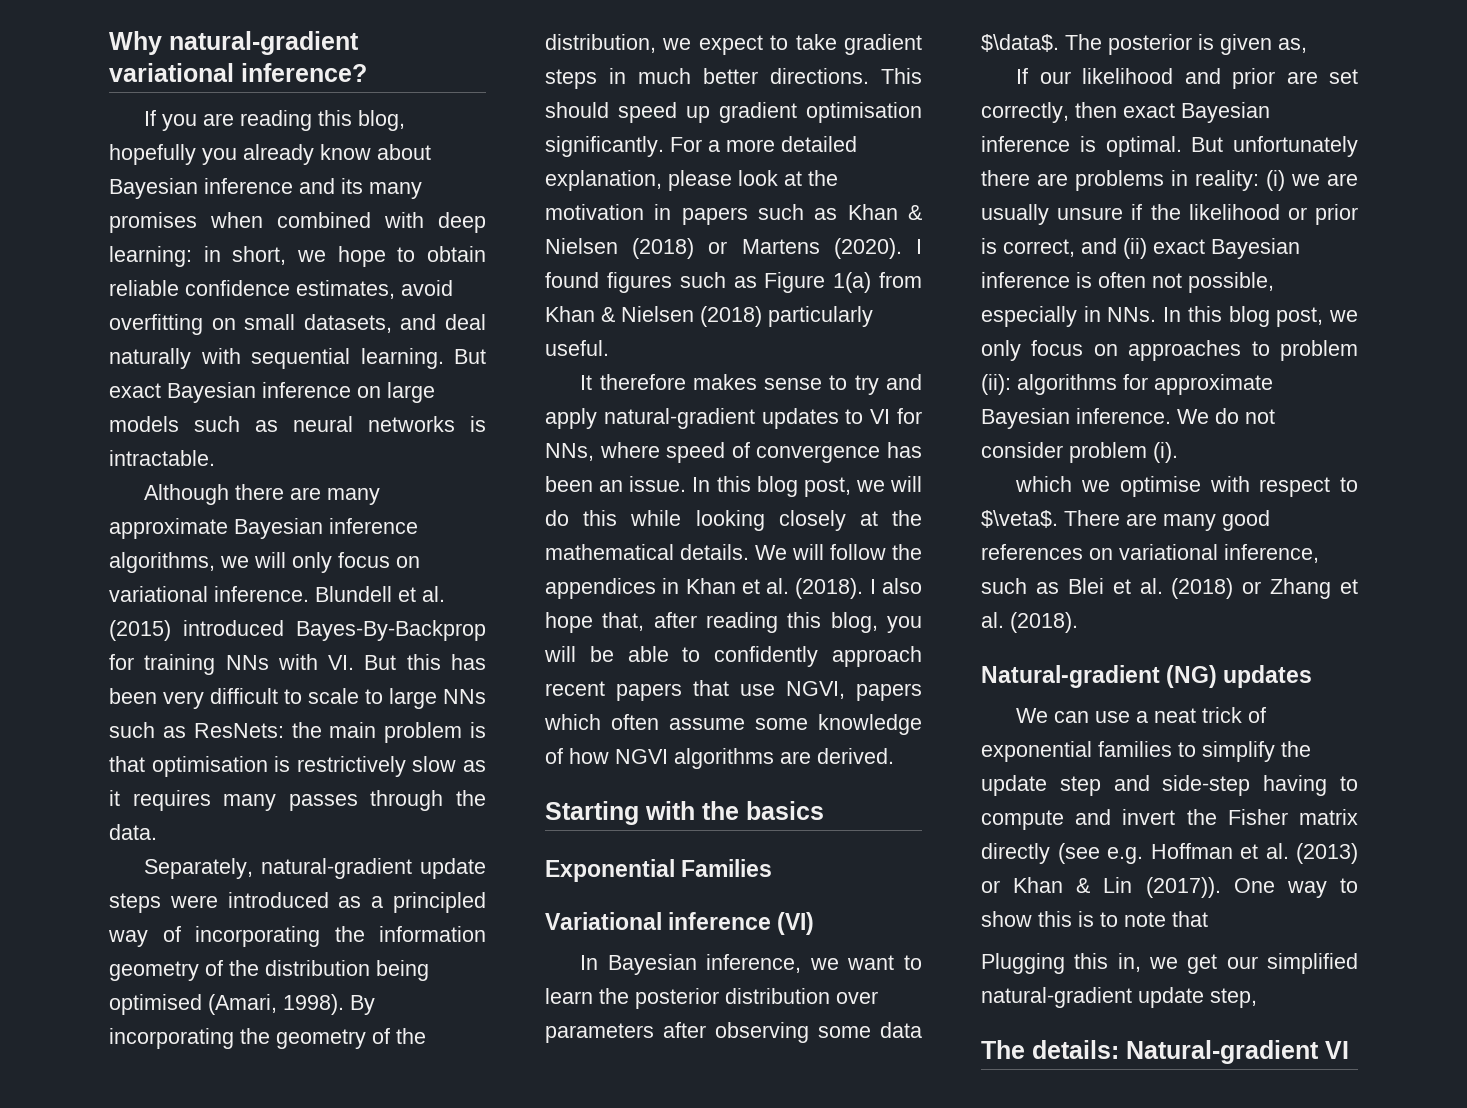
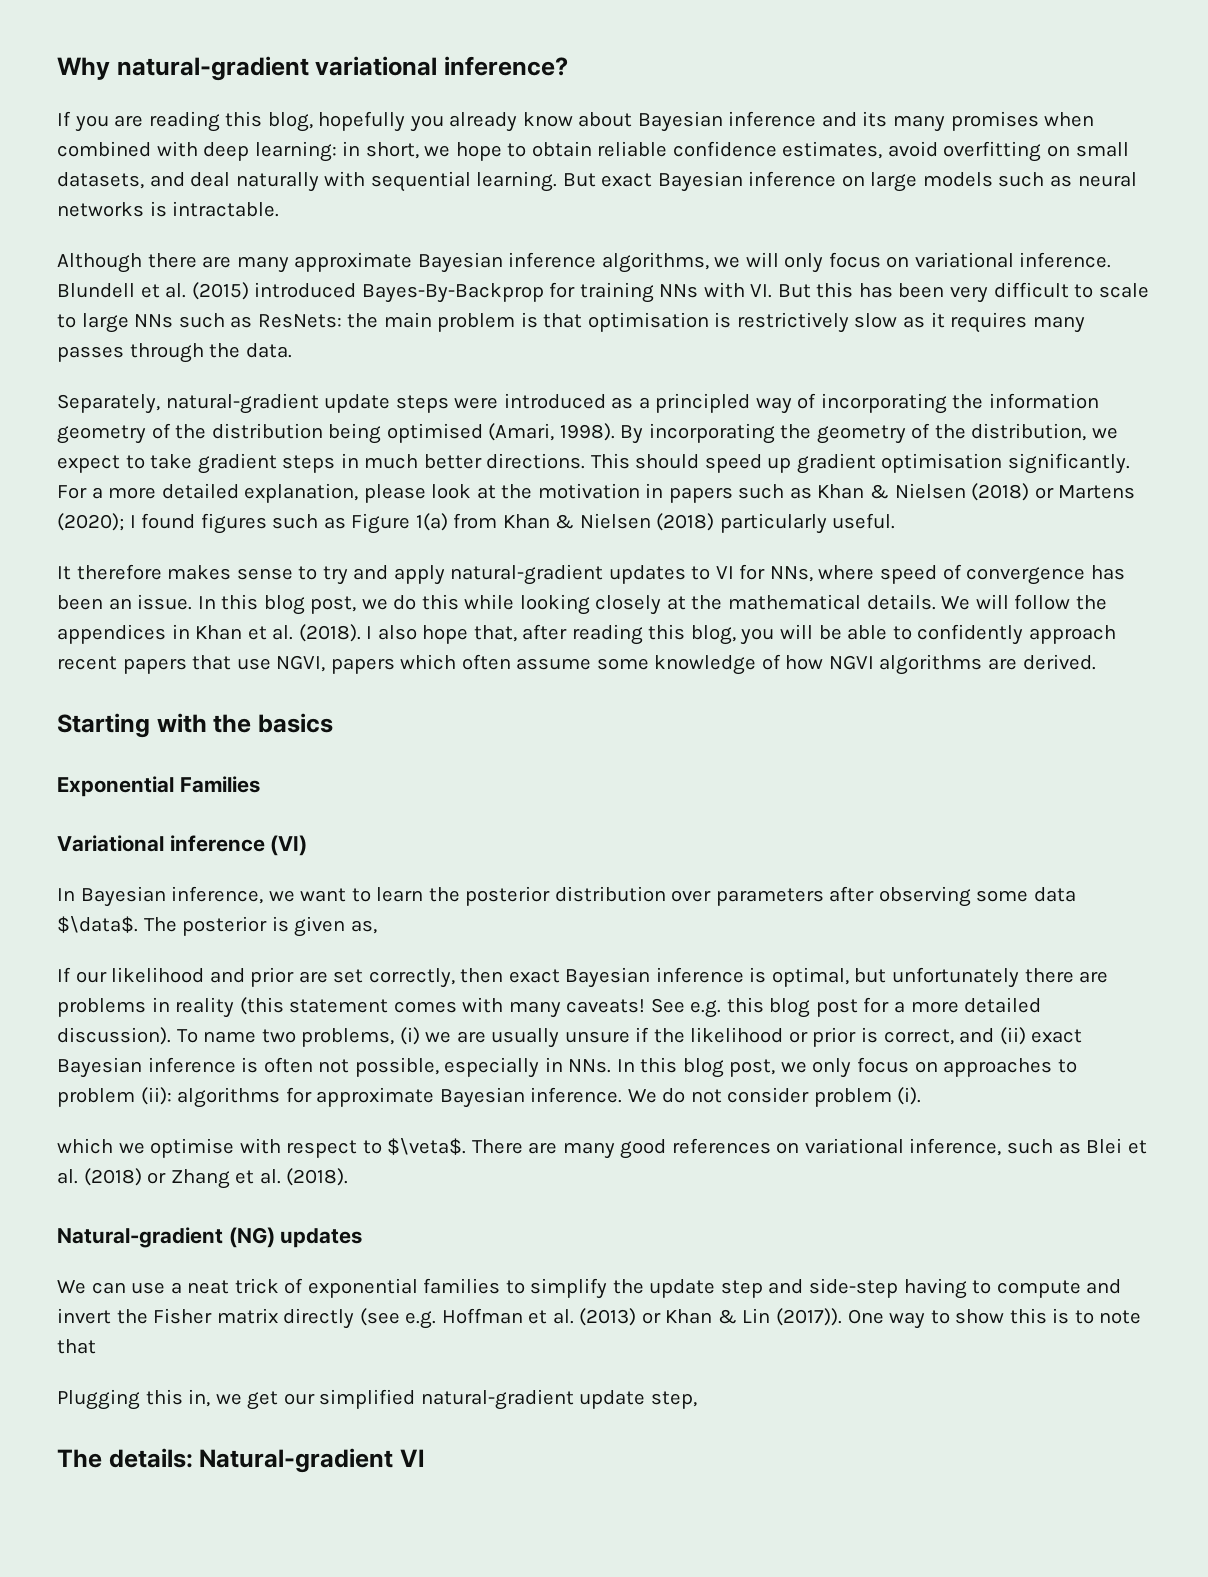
[833,238,902,259] (2020). -> [57,513,124,531] (2020);
[890,476,922,492] will -> (388, 604) none
[1105,136,1224,157] optimal. But -> [771,967,887,987] optimal, but
[1195,170,1259,191] reality: -> [175,997,1042,1018] [57,1027,395,1047] reality (this statement comes with many caveats! See e.g. this blog post for a more detailed discussion). To name two problems,

